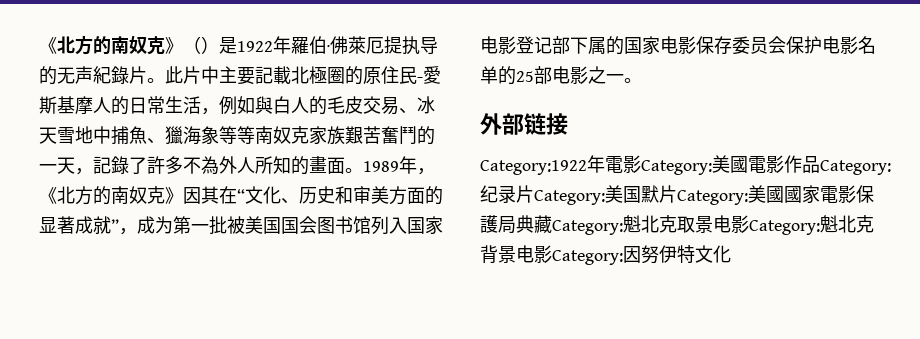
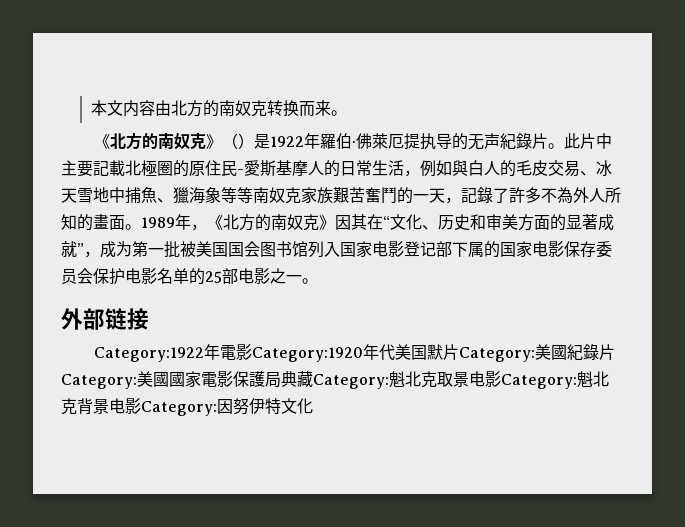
(39, 45) none -> [90,100,347,117] 本文内容由北方的南奴克转换而来。 //
[641,155,891,175] [480,185,659,205] Category:美國電影作品Category:纪录片Category:美国默 -> [252,344,600,362] Category:1920年代美国默片Category:美國紀錄

